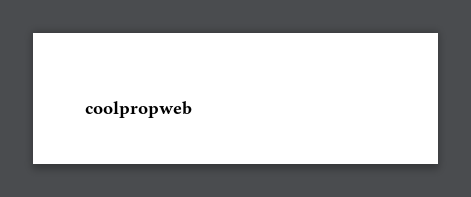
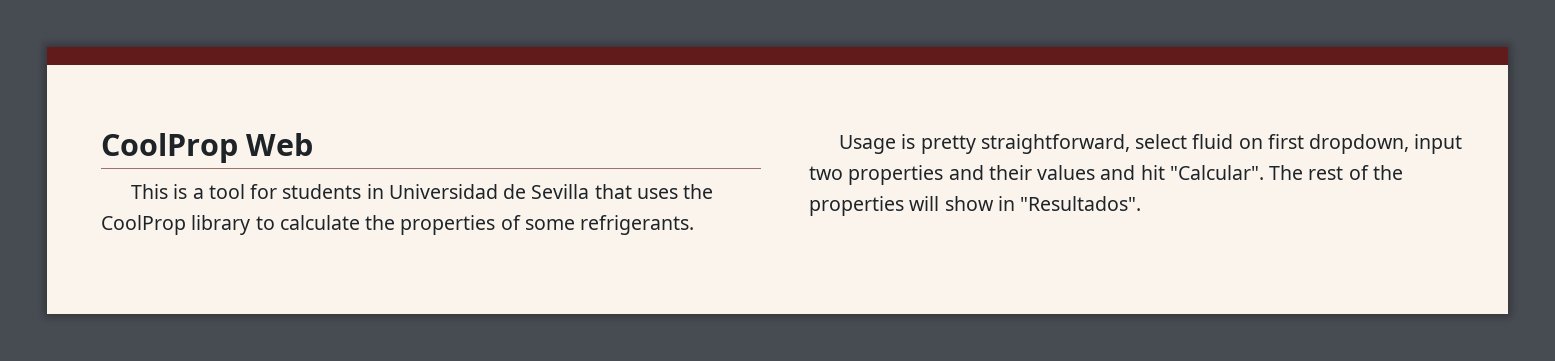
[85,101,192,118] coolpropweb -> [101,133,314,163] [131,184,714,199] [101,215,695,235] [839,134,1463,154] [809,165,1403,185] [809,196,1142,216] CoolProp Web // This is a tool for students in Universidad de Sevilla that uses the CoolProp library to calculate the properties of some refrigerants. // Usage is pretty straightforward, select fluid on first dropdown, input two properties and their values and hit "Calcular". The rest of the properties will show in "Resultados".

